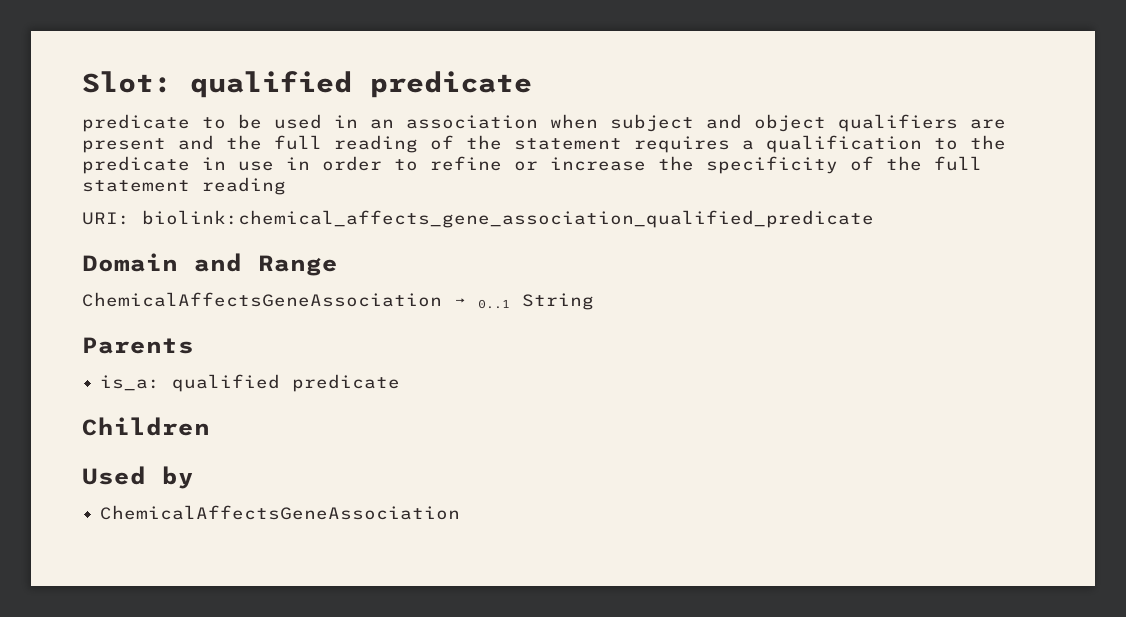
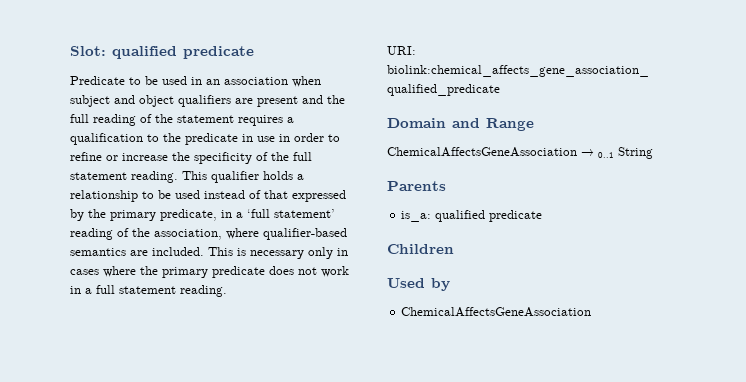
[82,114,190,132] predicate -> [70,76,125,85] Predicate
[202,177,286,195] reading -> [131,171,304,183] [70,190,346,202] [70,209,335,221] [70,228,347,240] [70,247,348,259] [70,266,349,278] [70,285,227,297] reading. This qualifier holds a relationship to be used instead of that expressed by the primary predicate, in a ‘full statement’ reading of the association, where qualifier-based semantics are included. This is necessary only in cases where the primary predicate does not work in a full statement reading.

